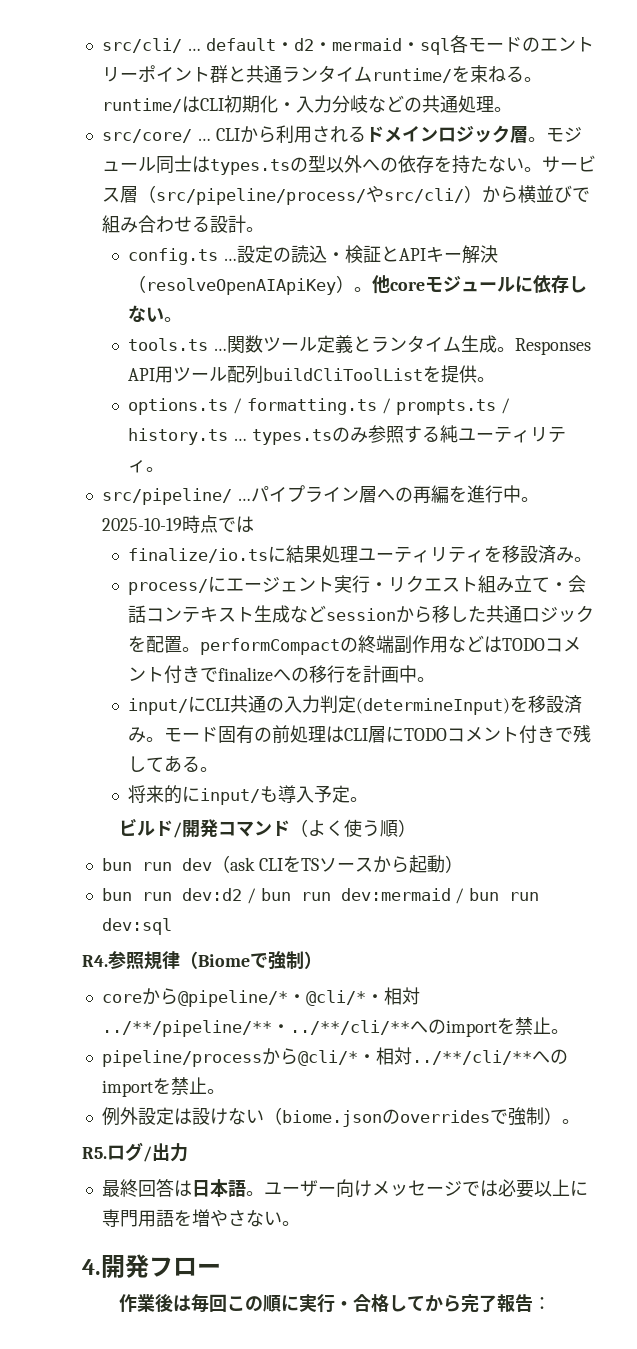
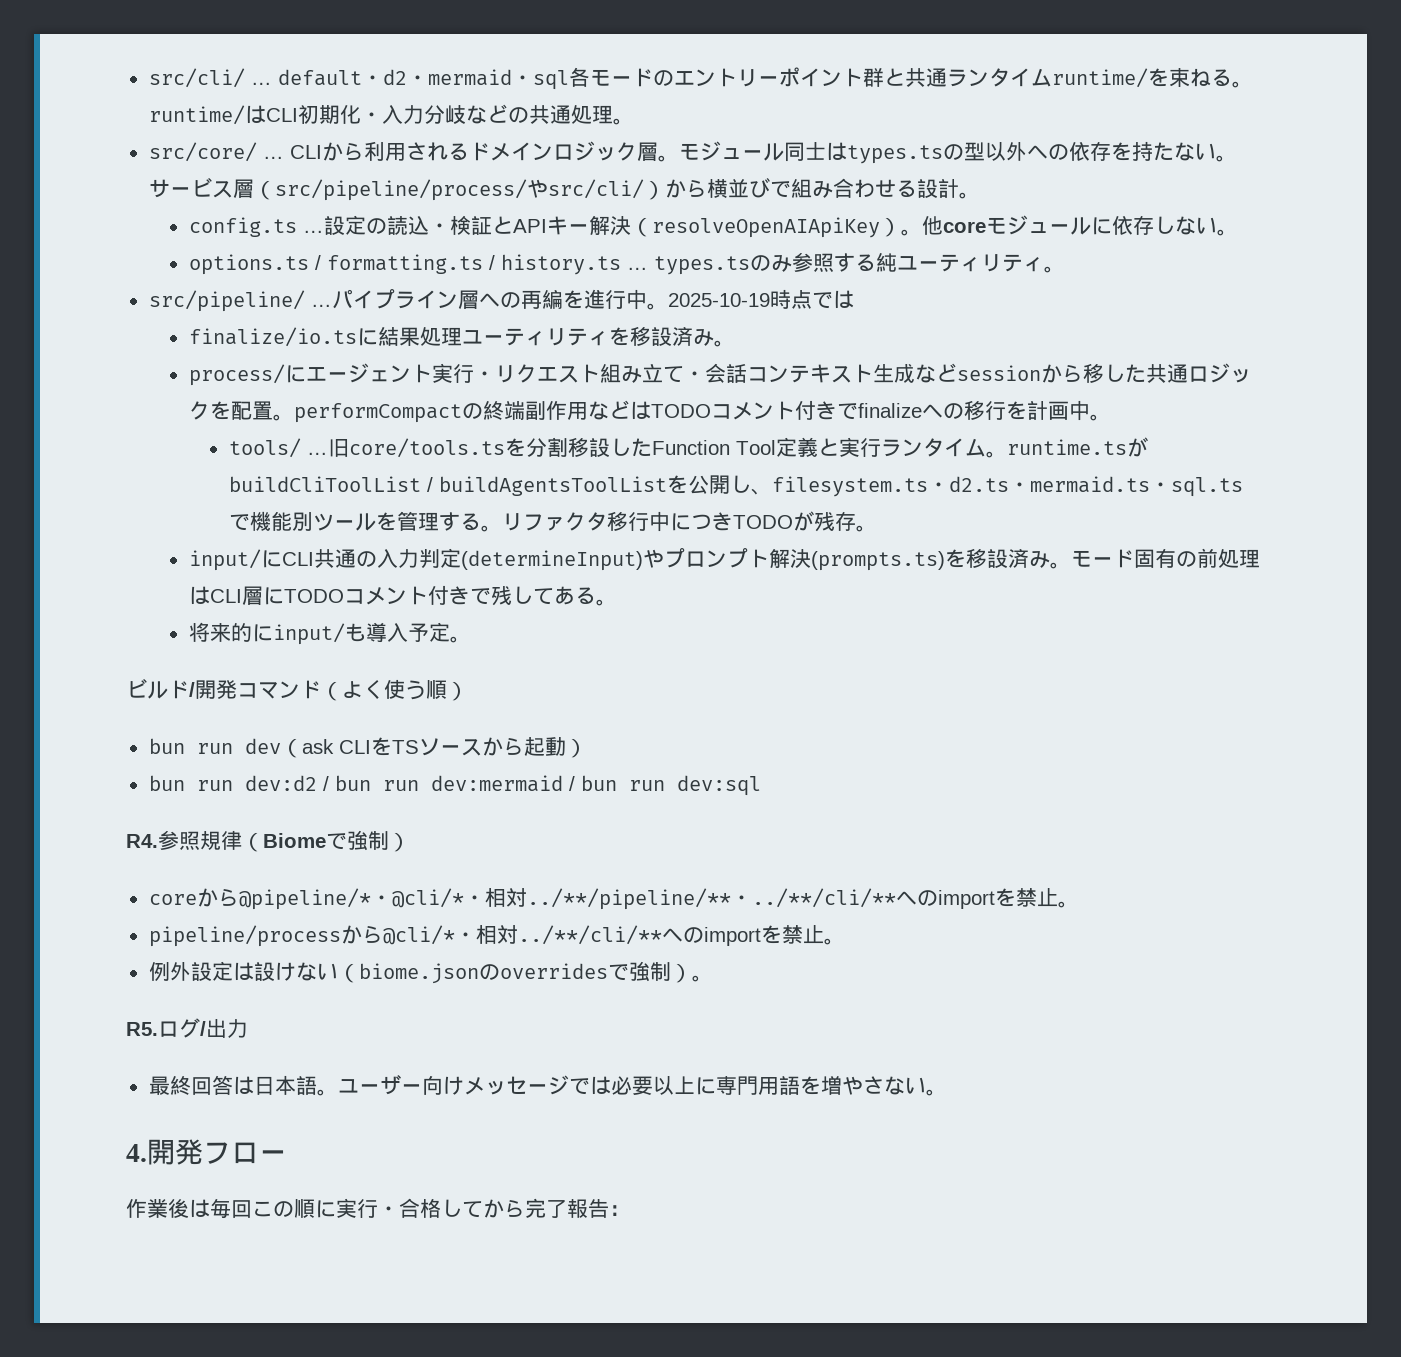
[128,335,592,355] [128,365,496,384] // tools.ts …関数ツール定義とランタイム生成。Responses API用ツール配列buildCliToolListを提供。 -> (1238, 232) none
[395,398,510,415] prompts.ts / -> (495, 262) none
(436, 679) none -> [228,437,1148,458] [228,475,1243,497] [228,511,877,532] // tools/ …旧core/tools.tsを分割移設したFunction Tool定義と実行ランタイム。runtime.tsがbuildCliToolList / buildAgentsToolListを公開し、filesystem.ts・d2.ts・mermaid.ts・sql.tsで機能別ツールを管理する。リファクタ移行中につきTODOが残存。
(511, 706) none -> [642,548,945,571] やプロンプト解決(prompts.ts)

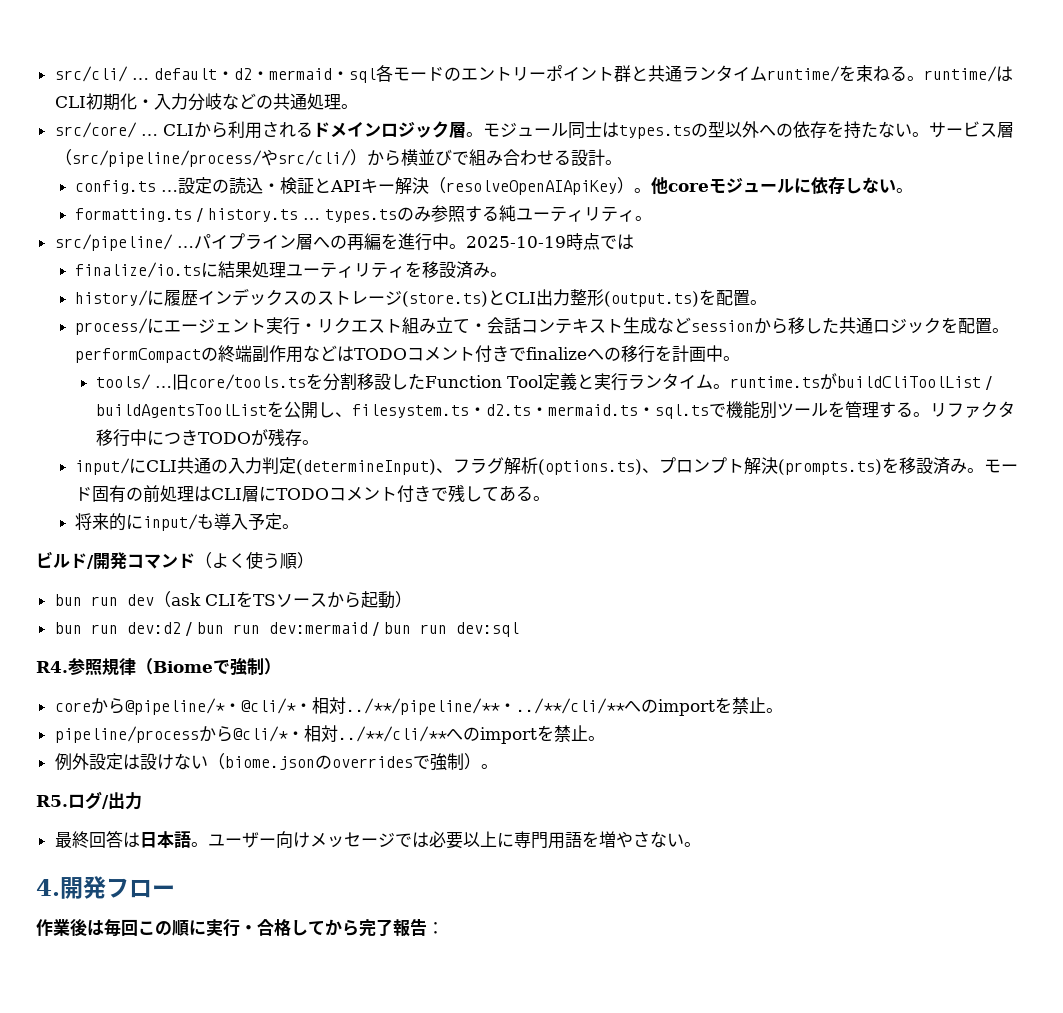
[188,254,321,275] options.ts / -> (914, 190) none
(735, 343) none -> [75,288,768,307] // history/に履歴インデックスのストレージ(store.ts)とCLI出力整形(output.ts)を配置。
[642,549,664,568] や -> [436,457,660,475] 、フラグ解析(options.ts)、

